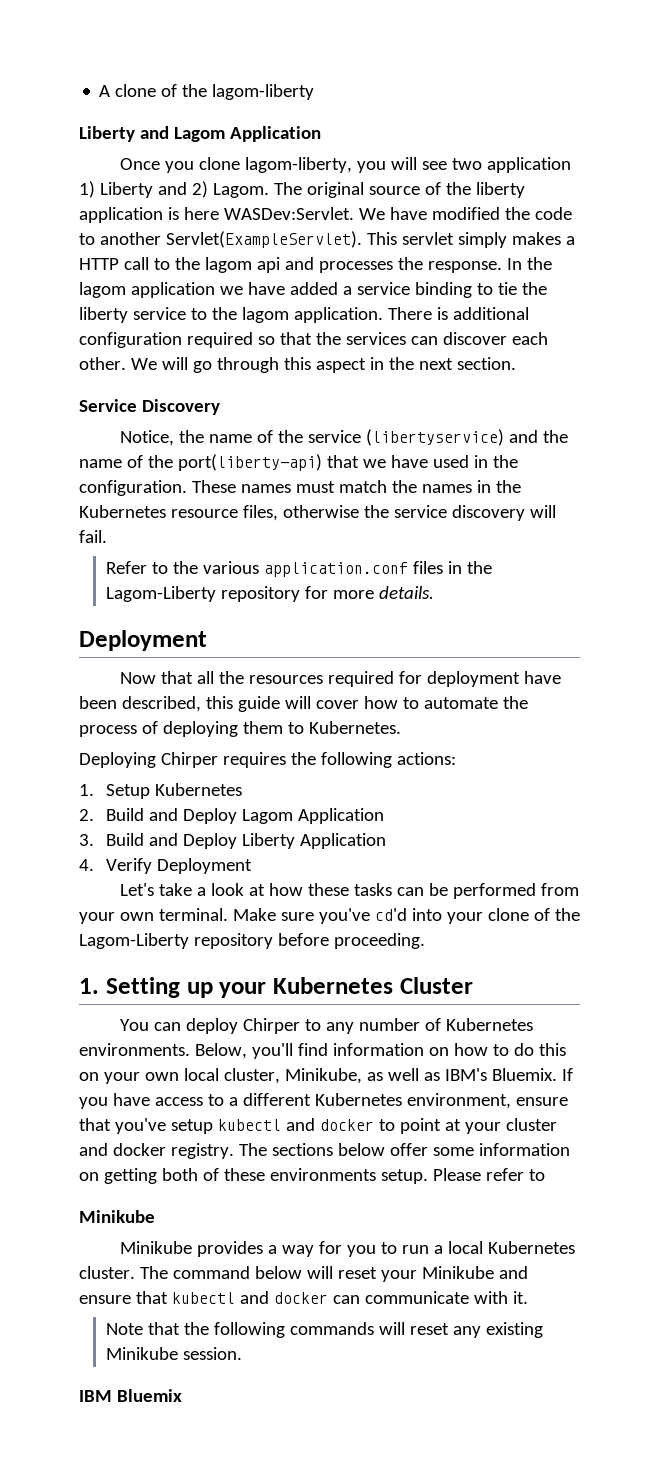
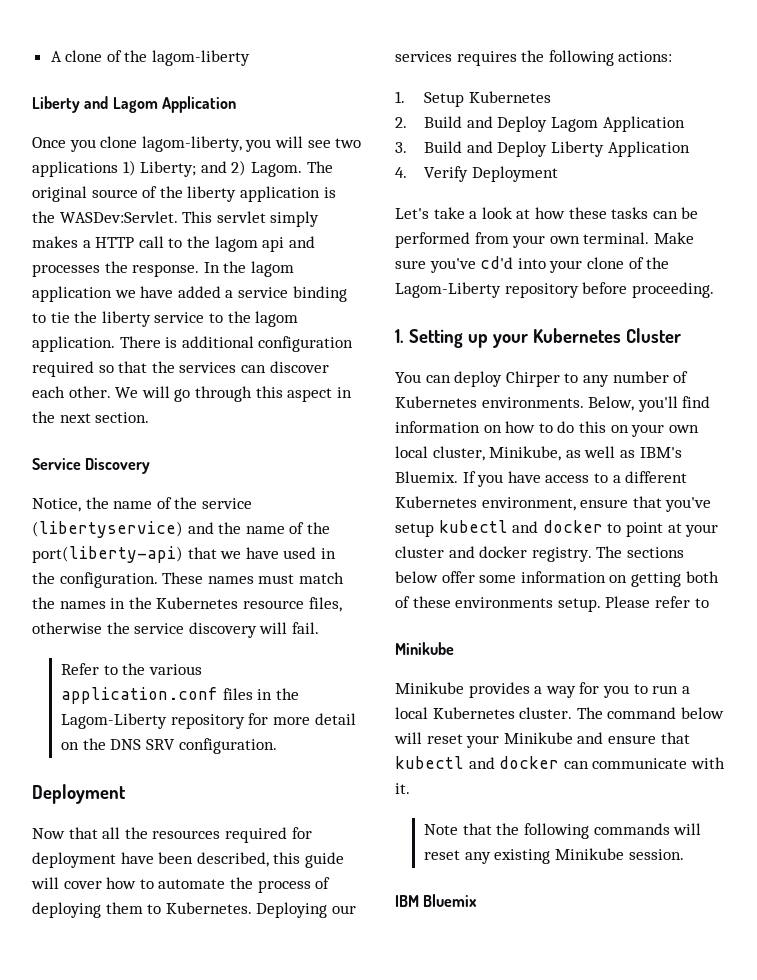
[487,157,572,173] [79,181,153,198] application 1) Liberty -> [32,160,197,177] applications 1) Liberty;
[183,207,572,220] [79,231,362,248] here WASDev:Servlet. We have modified the code to another Servlet(ExampleServlet). -> [32,211,178,223] the WASDev:Servlet.
[378,586,434,599] details. -> [314,713,356,725] [61,738,277,754] detail on the DNS SRV configuration.
[79,752,218,768] // Deploying Chirper -> [256,902,356,918] [395,51,452,62] Deploying our services

